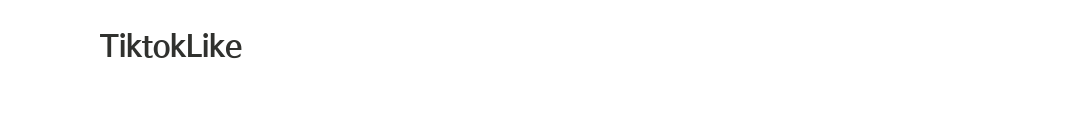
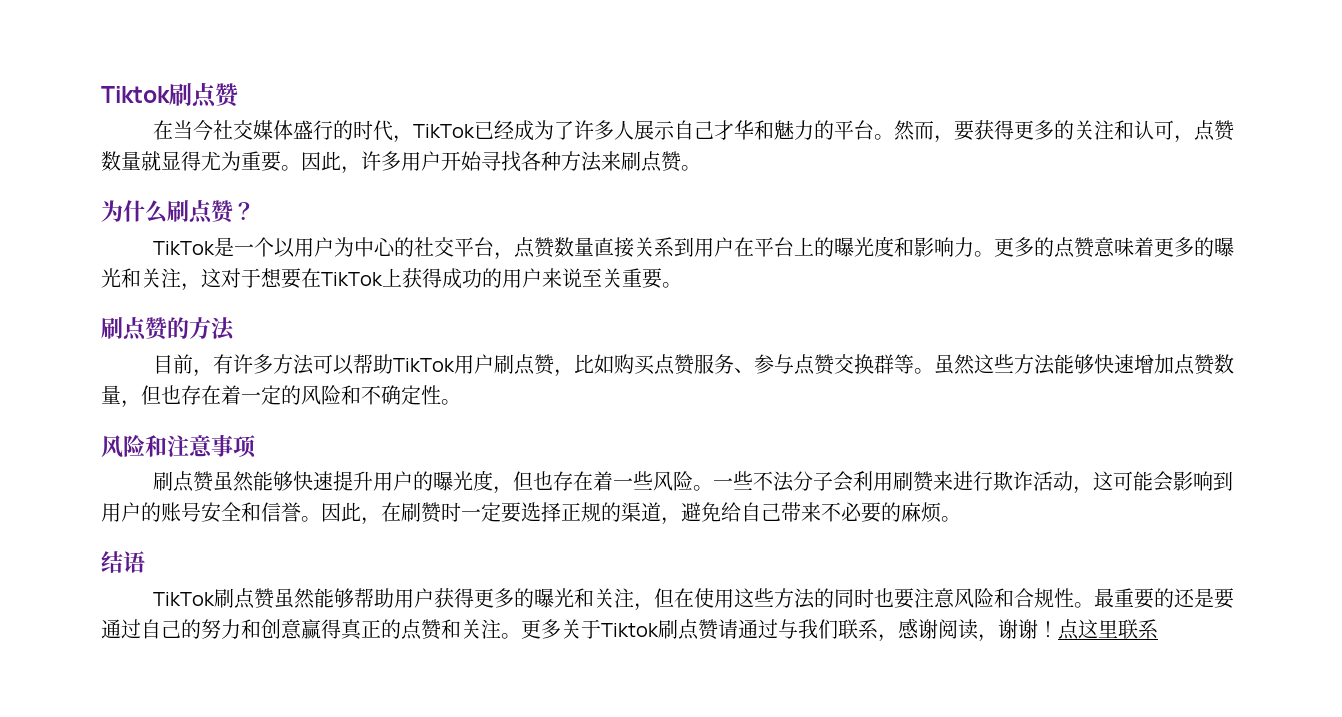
[100,33,242,59] TiktokLike -> [101,82,240,108] [152,120,1235,143] [101,151,701,174] [101,200,255,224] [152,236,1234,260] [101,268,682,291] [101,317,235,341] [152,354,1234,377] [101,385,461,408] [101,434,256,458] [152,470,1233,494] [101,502,961,525] [101,551,145,573] [152,588,1234,611] [101,618,1158,642] Tiktok刷点赞 // 在当今社交媒体盛行的时代，TikTok已经成为了许多人展示自己才华和魅力的平台。然而，要获得更多的关注和认可，点赞数量就显得尤为重要。因此，许多用户开始寻找各种方法来刷点赞。 // 为什么刷点赞？ // TikTok是一个以用户为中心的社交平台，点赞数量直接关系到用户在平台上的曝光度和影响力。更多的点赞意味着更多的曝光和关注，这对于想要在TikTok上获得成功的用户来说至关重要。 // 刷点赞的方法 // 目前，有许多方法可以帮助TikTok用户刷点赞，比如购买点赞服务、参与点赞交换群等。虽然这些方法能够快速增加点赞数量，但也存在着一定的风险和不确定性。 // 风险和注意事项 // 刷点赞虽然能够快速提升用户的曝光度，但也存在着一些风险。一些不法分子会利用刷赞来进行欺诈活动，这可能会影响到用户的账号安全和信誉。因此，在刷赞时一定要选择正规的渠道，避免给自己带来不必要的麻烦。 // 结语 // TikTok刷点赞虽然能够帮助用户获得更多的曝光和关注，但在使用这些方法的同时也要注意风险和合规性。最重要的还是要通过自己的努力和创意赢得真正的点赞和关注。更多关于Tiktok刷点赞请通过与我们联系，感谢阅读，谢谢！点这里联系

